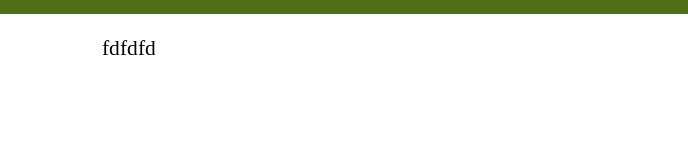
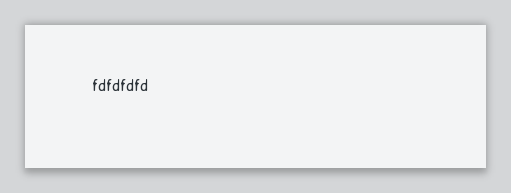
[102,40,156,55] fdfdfd -> [92,79,148,91] fdfdfdfd

